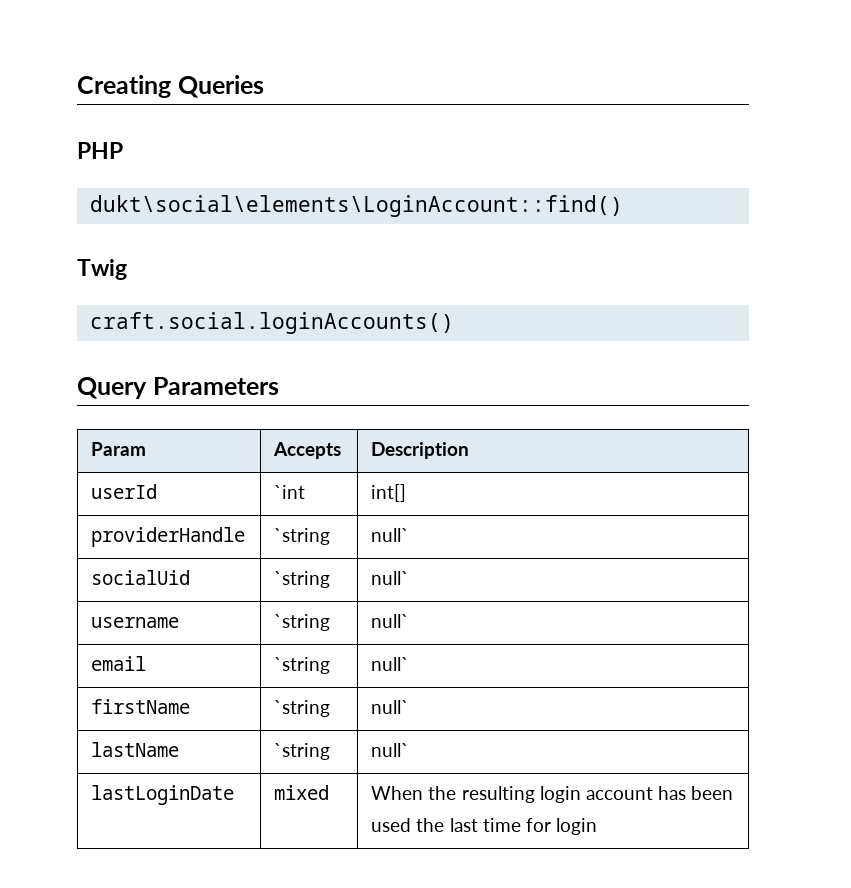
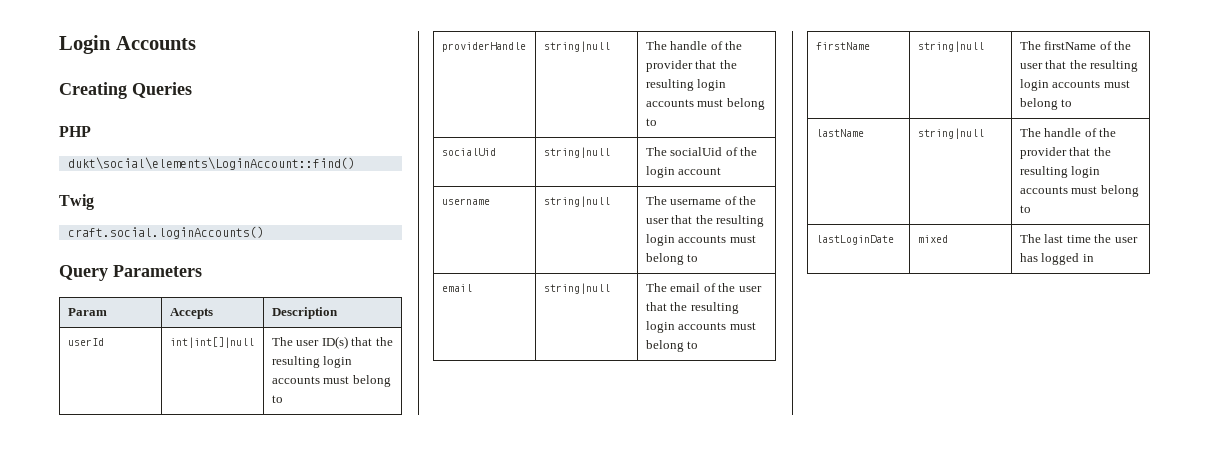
(77, 86) none -> [59,35,196,54] Login Accounts //
[274,485,306,499] [371,484,407,502] [91,527,246,547] [274,528,331,545] [371,528,410,542] [91,570,191,585] [274,571,331,588] [371,571,410,585] [91,617,180,628] [274,614,331,631] [371,614,410,628] [91,656,147,671] [274,657,331,674] [371,657,410,671] [91,699,191,714] [274,700,331,717] [371,700,410,714] [91,742,180,757] [274,743,331,760] [371,743,410,757] [91,785,235,805] [274,785,330,800] [371,786,734,803] [371,818,597,835] `int | int[] // providerHandle | `string | null` // socialUid | `string | null` // username | `string | null` // email | `string | null` // firstName | `string | null` // lastName | `string | null` // lastLoginDate | mixed | When the resulting login account has been used the last time for login -> [169,337,254,348] [271,336,393,349] [271,356,353,368] [271,375,391,387] [271,395,283,403] [441,42,526,52] [543,41,610,52] [645,41,743,50] [645,60,737,72] [645,79,727,91] [645,98,765,110] [645,118,657,126] [441,148,496,156] [543,147,610,158] [645,147,758,156] [645,166,722,178] [441,198,490,205] [543,196,610,207] [645,196,757,205] [645,215,765,227] [645,234,756,246] [645,253,699,265] [441,284,472,292] [543,283,610,294] [645,283,762,292] [645,302,739,314] [645,321,756,333] [645,340,699,352] [815,42,870,50] [917,41,984,52] [1019,41,1132,50] [1019,60,1139,72] [1019,79,1130,91] [1019,98,1073,110] [815,129,864,137] [917,128,984,139] [1019,128,1117,137] [1019,147,1111,159] [1019,166,1101,178] [1019,185,1139,197] [1019,205,1031,213] [815,235,894,245] [917,235,948,243] [1019,234,1138,243] [1019,253,1094,265] int|int[]|null | The user ID(s) that the resulting login accounts must belong to // providerHandle | string|null | The handle of the provider that the resulting login accounts must belong to // socialUid | string|null | The socialUid of the login account // username | string|null | The username of the user that the resulting login accounts must belong to // email | string|null | The email of the user that the resulting login accounts must belong to // firstName | string|null | The firstName of the user that the resulting login accounts must belong to // lastName | string|null | The handle of the provider that the resulting login accounts must belong to // lastLoginDate | mixed | The last time the user has logged in

